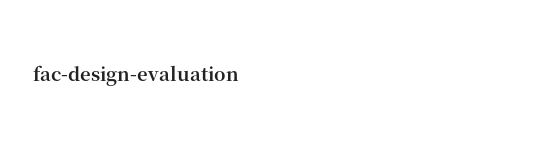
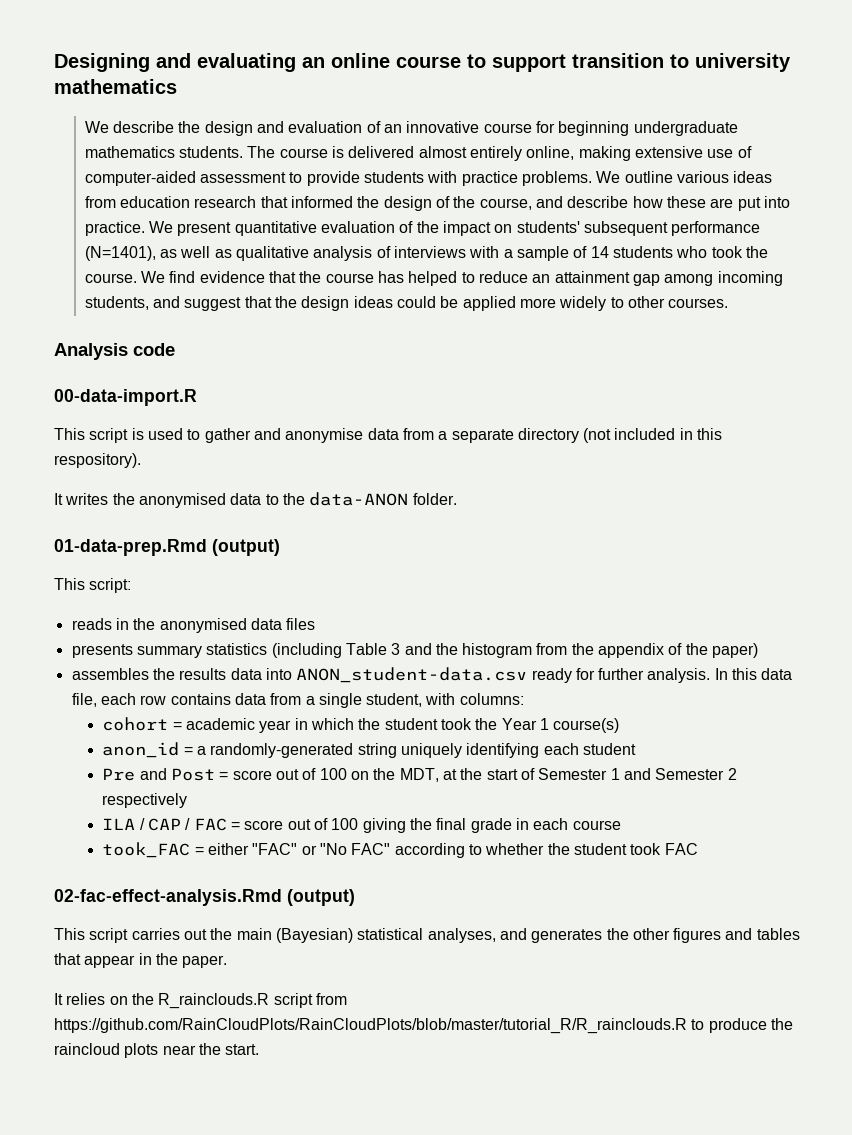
[33,65,239,86] fac-design-evaluation -> [54,53,791,72] [54,79,177,94] [84,121,738,136] [84,146,752,161] [84,171,773,186] [84,196,790,211] [84,221,761,236] [84,246,768,261] [84,271,783,286] [84,296,729,311] [54,343,175,360] [54,389,197,406] [54,428,723,443] [54,453,141,468] [54,492,457,508] [54,539,280,556] [54,578,132,593] [71,618,316,633] [71,643,759,658] [71,667,793,683] [71,693,524,708] [102,717,620,733] [102,742,636,758] [102,768,737,782] [102,793,188,808] [102,818,621,833] [102,842,698,858] [54,889,355,906] [54,928,800,943] [54,953,228,968] [54,993,347,1009] [54,1018,793,1034] [54,1043,260,1058] Designing and evaluating an online course to support transition to university mathematics // We describe the design and evaluation of an innovative course for beginning undergraduate mathematics students. The course is delivered almost entirely online, making extensive use of computer-aided assessment to provide students with practice problems. We outline various ideas from education research that informed the design of the course, and describe how these are put into practice. We present quantitative evaluation of the impact on students' subsequent performance (N=1401), as well as qualitative analysis of interviews with a sample of 14 students who took the course. We find evidence that the course has helped to reduce an attainment gap among incoming students, and suggest that the design ideas could be applied more widely to other courses. // Analysis code // 00-data-import.R // This script is used to gather and anonymise data from a separate directory (not included in this respository). // It writes the anonymised data to the data-ANON folder. // 01-data-prep.Rmd (output) // This script: // reads in the anonymised data files // presents summary statistics (including Table 3 and the histogram from the appendix of the paper) // assembles the results data into ANON_student-data.csv ready for further analysis. In this data file, each row contains data from a single student, with columns: // cohort = academic year in which the student took the Year 1 course(s) // anon_id = a randomly-generated string uniquely identifying each student // Pre and Post = score out of 100 on the MDT, at the start of Semester 1 and Semester 2 respectively // ILA / CAP / FAC = score out of 100 giving the final grade in each course // took_FAC = either "FAC" or "No FAC" according to whether the student took FAC // 02-fac-effect-analysis.Rmd (output) // This script carries out the main (Bayesian) statistical analyses, and generates the other figures and tables that appear in the paper. // It relies on the R_rainclouds.R script from https://github.com/RainCloudPlots/RainCloudPlots/blob/master/tutorial_R/R_rainclouds.R to produce the raincloud plots near the start.

